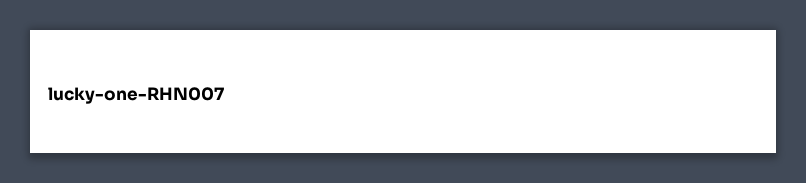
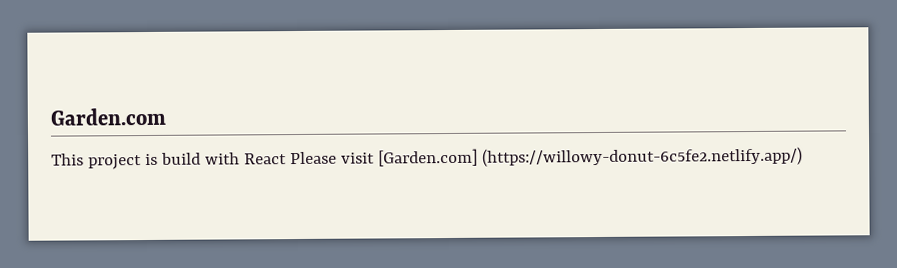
[48,87,224,104] lucky-one-RHN007 -> [50,107,166,126] [51,146,803,170] Garden.com // This project is build with React Please visit [Garden.com] (https://willowy-donut-6c5fe2.netlify.app/)

